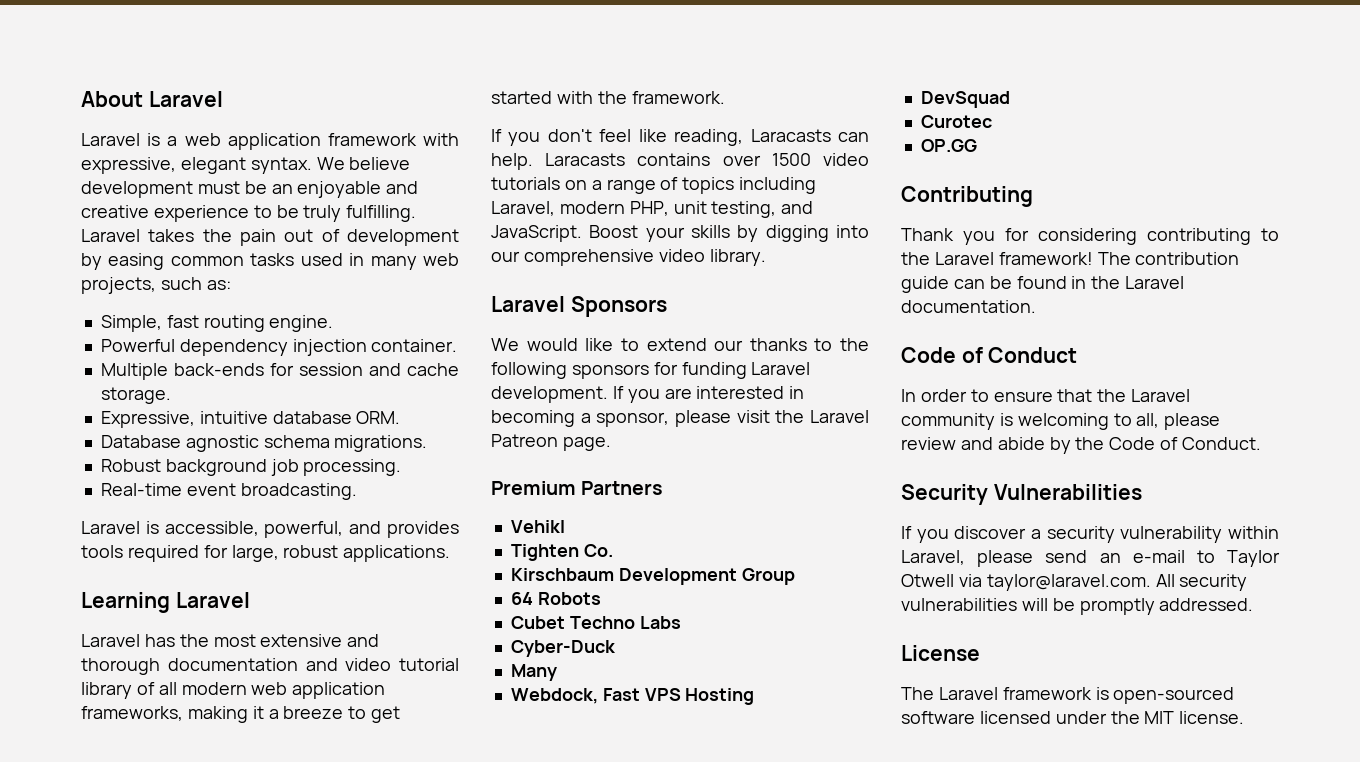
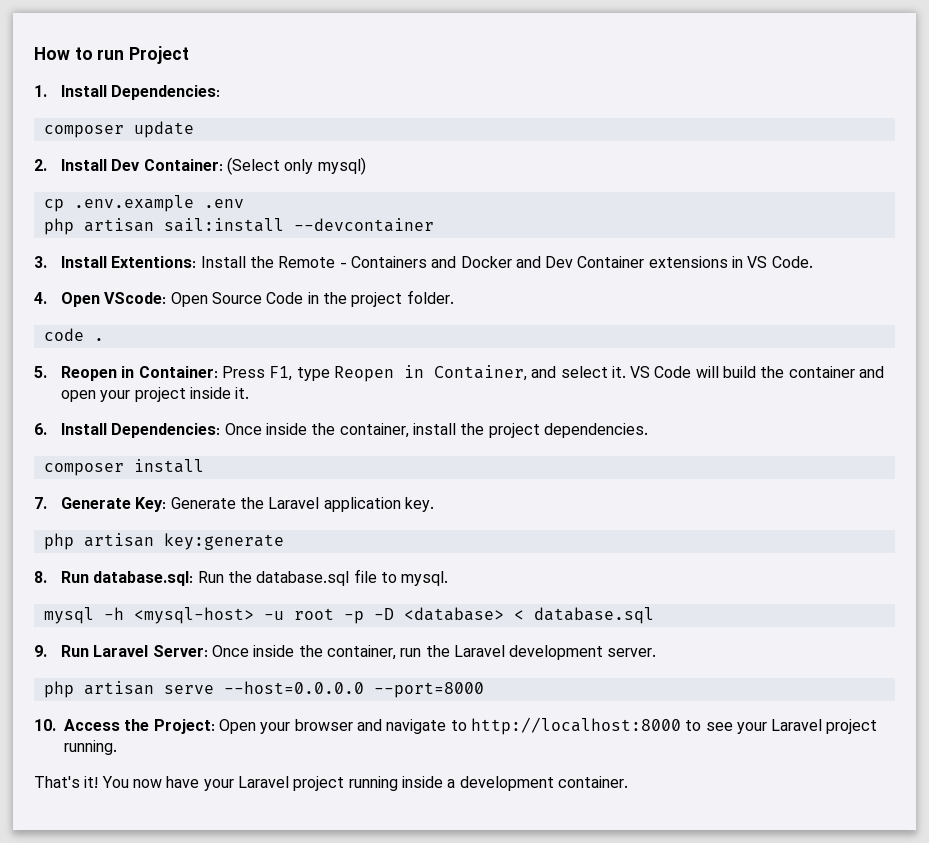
[81,91,223,107] [81,133,460,150] [81,157,411,174] [81,181,419,198] [81,205,417,222] [81,229,460,246] [81,253,460,270] [81,277,231,294] [100,315,334,332] [100,339,458,356] [100,363,459,380] [100,387,171,404] [100,411,401,428] [100,435,428,452] [100,459,402,476] [100,483,357,500] [81,521,459,538] [81,545,451,562] [81,592,250,613] [81,634,380,647] [81,658,459,675] [81,682,386,699] [81,706,401,723] [491,91,725,104] [491,129,869,146] [491,153,869,170] [491,177,817,194] [491,201,814,218] [491,225,869,242] [491,249,766,266] [491,296,667,317] [491,338,869,351] [491,362,811,379] [491,386,805,403] [491,410,870,427] [491,434,611,451] [491,481,664,495] [510,520,565,533] [510,544,613,561] [510,568,795,585] [510,592,601,605] [510,616,681,629] [510,640,616,657] [510,664,557,681] [510,688,755,705] [920,91,1010,108] [920,115,992,128] [920,139,977,152] [901,186,1033,207] [901,228,1279,245] [901,252,1240,265] [901,276,1185,293] [901,300,1036,313] [901,347,1078,363] [901,389,1191,402] [901,413,1221,430] [901,437,1262,454] [901,484,1142,505] [901,526,1279,543] [901,550,1280,567] [901,574,1248,591] [901,598,1254,615] [901,645,980,661] [901,687,1235,704] [901,711,1245,724] About Laravel // Laravel is a web application framework with expressive, elegant syntax. We believe development must be an enjoyable and creative experience to be truly fulfilling. Laravel takes the pain out of development by easing common tasks used in many web projects, such as: // Simple, fast routing engine. // Powerful dependency injection container. // Multiple back-ends for session and cache storage. // Expressive, intuitive database ORM. // Database agnostic schema migrations. // Robust background job processing. // Real-time event broadcasting. // Laravel is accessible, powerful, and provides tools required for large, robust applications. // Learning Laravel // Laravel has the most extensive and thorough documentation and video tutorial library of all modern web application frameworks, making it a breeze to get started with the framework. // If you don't feel like reading, Laracasts can help. Laracasts contains over 1500 video tutorials on a range of topics including Laravel, modern PHP, unit testing, and JavaScript. Boost your skills by digging into our comprehensive video library. // Laravel Sponsors // We would like to extend our thanks to the following sponsors for funding Laravel development. If you are interested in becoming a sponsor, please visit the Laravel Patreon page. // Premium Partners // Vehikl // Tighten Co. // Kirschbaum Development Group // 64 Robots // Cubet Techno Labs // Cyber-Duck // Many // Webdock, Fast VPS Hosting // DevSquad // Curotec // OP.GG // Contributing // Thank you for considering contributing to the Laravel framework! The contribution guide can be found in the Laravel documentation. // Code of Conduct // In order to ensure that the Laravel community is welcoming to all, please review and abide by the Code of Conduct. // Security Vulnerabilities // If you discover a security vulnerability within Laravel, please send an e-mail to Taylor Otwell via taylor@laravel.com. All security vulnerabilities will be promptly addressed. // License // The Laravel framework is open-sourced software licensed under the MIT license. -> [34,46,190,64] [34,85,221,100] [43,121,194,138] [34,157,366,175] [43,195,244,212] [43,218,434,235] [34,256,813,268] [34,290,454,307] [43,328,104,341] [34,365,885,382] [60,387,250,402] [34,423,648,438] [43,459,204,476] [34,497,434,512] [43,533,284,550] [34,569,449,586] [43,607,654,624] [34,645,657,660] [43,681,484,698] [34,717,878,735] [64,740,117,755] [34,776,628,791] How to run Project // 1. Install Dependencies: // composer update // 2. Install Dev Container: (Select only mysql) // cp .env.example .env // php artisan sail:install --devcontainer // 3. Install Extentions: Install the Remote - Containers and Docker and Dev Container extensions in VS Code. // 4. Open VScode: Open Source Code in the project folder. // code . // 5. Reopen in Container: Press F1, type Reopen in Container, and select it. VS Code will build the container and open your project inside it. // 6. Install Dependencies: Once inside the container, install the project dependencies. // composer install // 7. Generate Key: Generate the Laravel application key. // php artisan key:generate // 8. Run database.sql: Run the database.sql file to mysql. // mysql -h <mysql-host> -u root -p -D <database> < database.sql // 9. Run Laravel Server: Once inside the container, run the Laravel development server. // php artisan serve --host=0.0.0.0 --port=8000 // 10. Access the Project: Open your browser and navigate to http://localhost:8000 to see your Laravel project running. // That's it! You now have your Laravel project running inside a development container.

